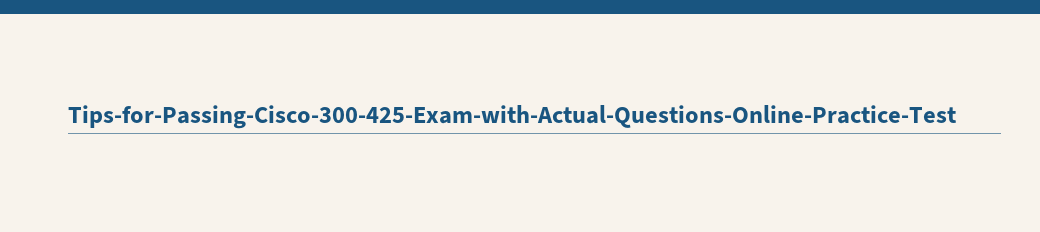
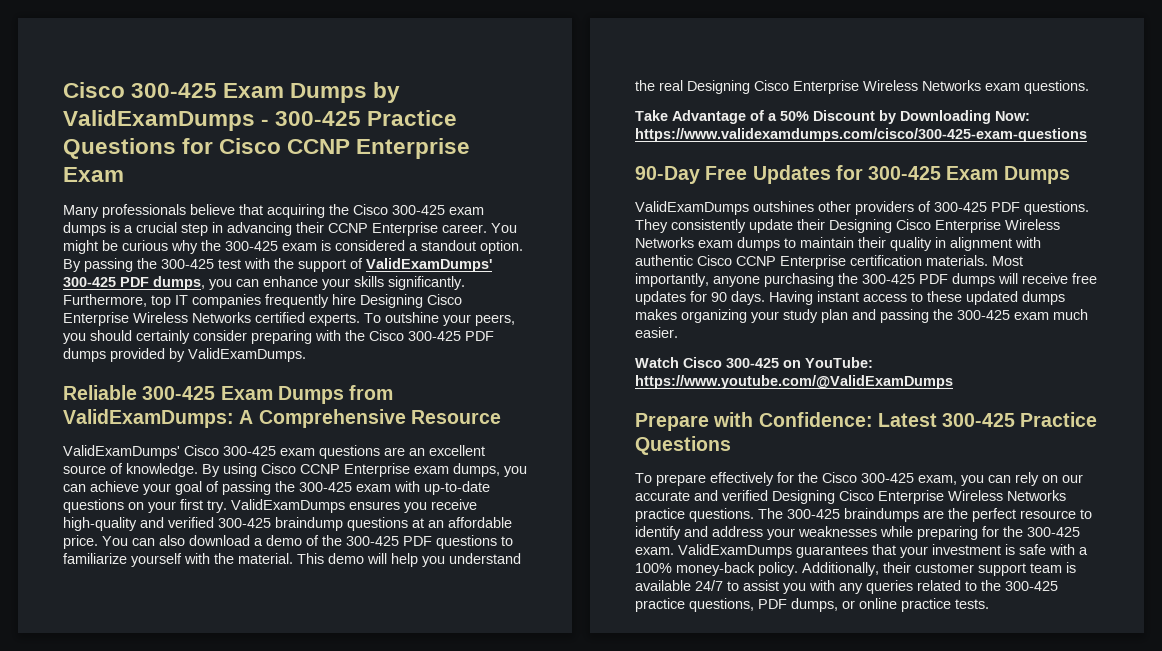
[68,105,956,129] Tips-for-Passing-Cisco-300-425-Exam-with-Actual-Questions-Online-Practice-Test -> [63,82,401,103] [63,110,458,131] [63,138,471,159] [63,167,124,182] [63,204,484,218] [63,222,517,236] [63,240,523,254] [63,258,492,272] [63,276,465,290] [63,294,462,308] [63,312,515,326] [63,330,494,344] [63,348,306,362] [63,385,394,404] [63,409,501,428] [63,445,485,459] [63,463,527,477] [63,481,490,495] [63,499,477,513] [63,517,512,531] [63,535,513,549] [63,553,521,567] [635,80,1089,94] [635,110,1030,124] [635,128,1087,142] [635,165,1070,184] [635,201,1089,215] [635,219,1060,233] [635,237,1041,251] [635,255,1023,269] [635,273,1097,287] [635,291,1065,305] [635,309,1088,323] [635,327,678,338] [635,357,873,368] [635,375,953,389] [635,412,1098,431] [635,436,731,455] [635,472,1083,486] [635,490,1066,504] [635,508,1092,522] [635,526,1080,540] [635,544,1088,558] [635,562,1076,576] [635,580,1058,594] [635,598,989,612] Cisco 300-425 Exam Dumps by ValidExamDumps - 300-425 Practice Questions for Cisco CCNP Enterprise Exam // Many professionals believe that acquiring the Cisco 300-425 exam dumps is a crucial step in advancing their CCNP Enterprise career. You might be curious why the 300-425 exam is considered a standout option. By passing the 300-425 test with the support of ValidExamDumps' 300-425 PDF dumps, you can enhance your skills significantly. Furthermore, top IT companies frequently hire Designing Cisco Enterprise Wireless Networks certified experts. To outshine your peers, you should certainly consider preparing with the Cisco 300-425 PDF dumps provided by ValidExamDumps. // Reliable 300-425 Exam Dumps from ValidExamDumps: A Comprehensive Resource // ValidExamDumps' Cisco 300-425 exam questions are an excellent source of knowledge. By using Cisco CCNP Enterprise exam dumps, you can achieve your goal of passing the 300-425 exam with up-to-date questions on your first try. ValidExamDumps ensures you receive high-quality and verified 300-425 braindump questions at an affordable price. You can also download a demo of the 300-425 PDF questions to familiarize yourself with the material. This demo will help you understand the real Designing Cisco Enterprise Wireless Networks exam questions. // Take Advantage of a 50% Discount by Downloading Now: https://www.validexamdumps.com/cisco/300-425-exam-questions // 90-Day Free Updates for 300-425 Exam Dumps // ValidExamDumps outshines other providers of 300-425 PDF questions. They consistently update their Designing Cisco Enterprise Wireless Networks exam dumps to maintain their quality in alignment with authentic Cisco CCNP Enterprise certification materials. Most importantly, anyone purchasing the 300-425 PDF dumps will receive free updates for 90 days. Having instant access to these updated dumps makes organizing your study plan and passing the 300-425 exam much easier. // Watch Cisco 300-425 on YouTube: https://www.youtube.com/@ValidExamDumps // Prepare with Confidence: Latest 300-425 Practice Questions // To prepare effectively for the Cisco 300-425 exam, you can rely on our accurate and verified Designing Cisco Enterprise Wireless Networks practice questions. The 300-425 braindumps are the perfect resource to identify and address your weaknesses while preparing for the 300-425 exam. ValidExamDumps guarantees that your investment is safe with a 100% money-back policy. Additionally, their customer support team is available 24/7 to assist you with any queries related to the 300-425 practice questions, PDF dumps, or online practice tests.

